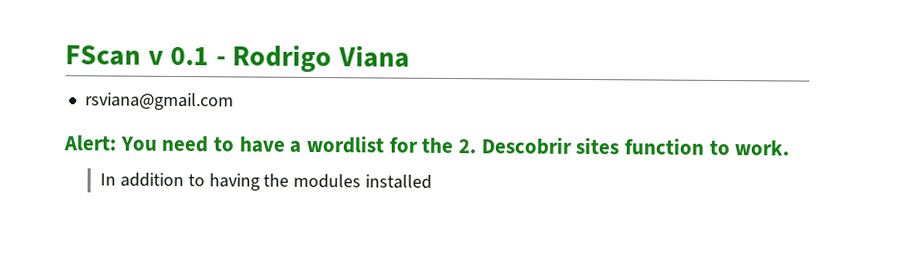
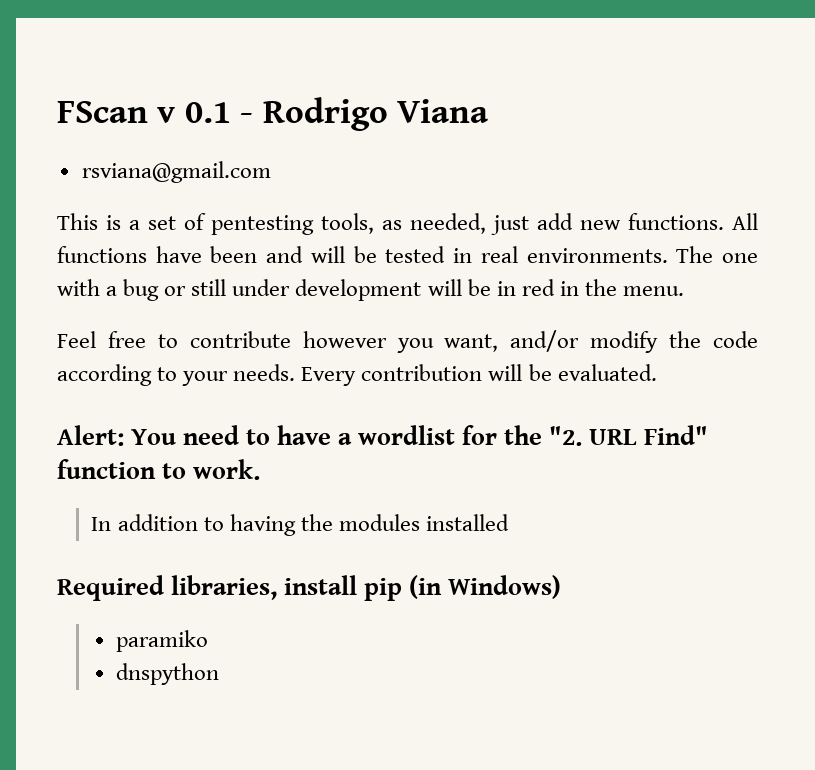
(234, 101) none -> [57,213,758,235] [57,246,759,263] [57,279,684,301] [57,330,758,353] [57,364,657,386] // This is a set of pentesting tools, as needed, just add new functions. All functions have been and will be tested in real environments. The one with a bug or still under development will be in red in the menu. // Feel free to contribute however you want, and/or modify the code according to your needs. Every contribution will be evaluated.
[458,137,620,155] 2. Descobrir sites -> [549,425,709,446] "2. URL Find"
(433, 181) none -> [57,575,562,601] [116,630,209,652] [116,663,220,685] // Required libraries, install pip (in Windows) // paramiko // dnspython

